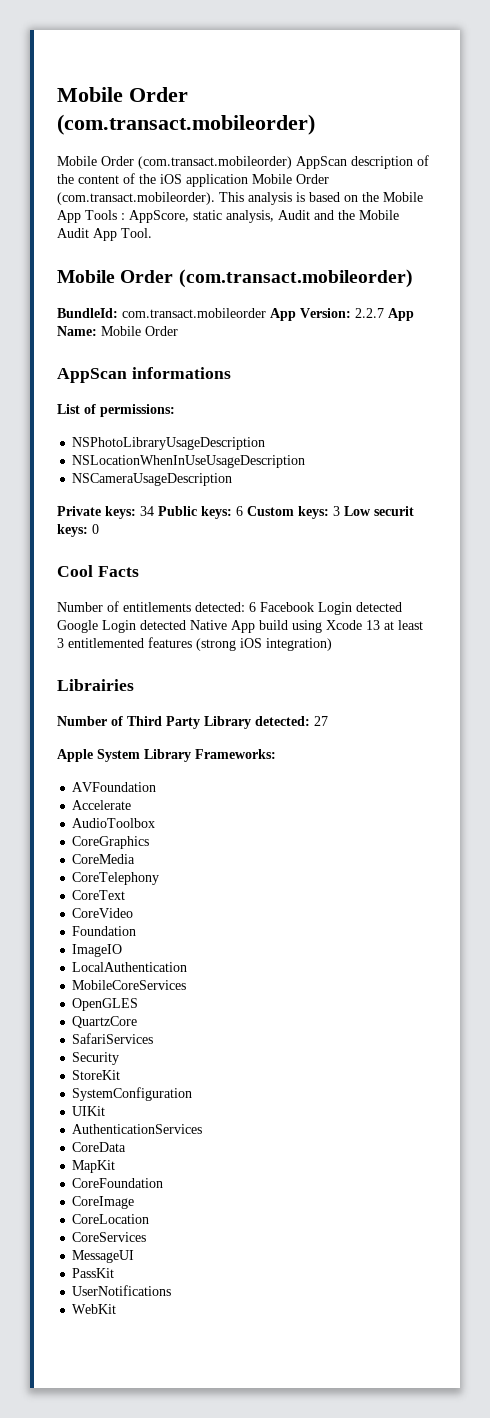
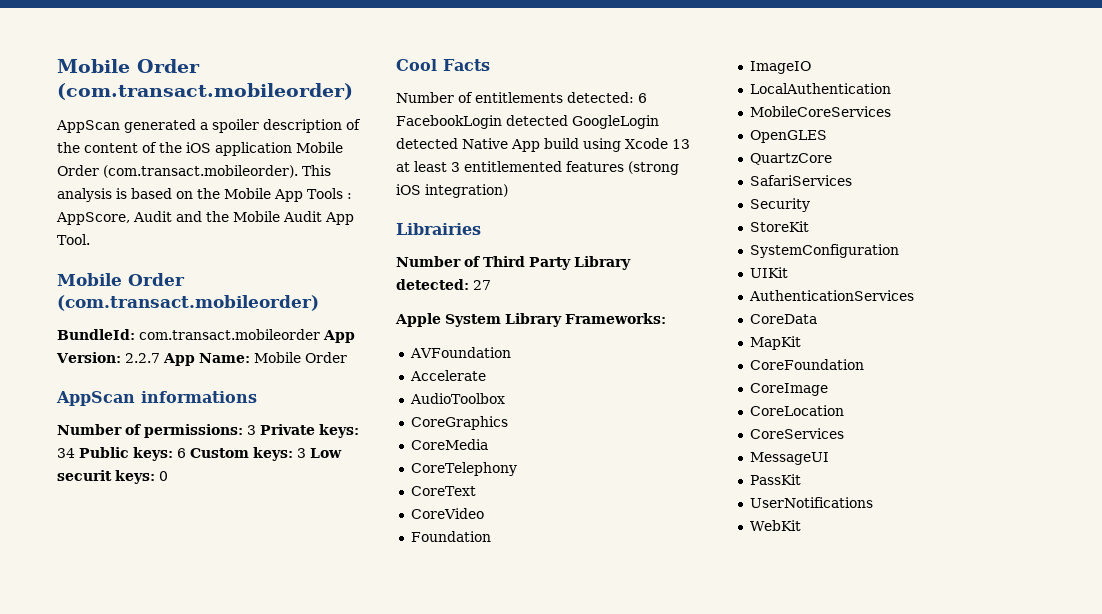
[57,87,188,102] [57,114,315,135] [57,156,347,169] Mobile Order (com.transact.mobileorder) // Mobile Order (com.transact.mobileorder) AppScan -> [57,59,200,73] [57,83,353,100] [56,119,259,133] Mobile Order (com.transact.mobileorder) // AppScan generated a spoiler
[193,210,274,223] static analysis, -> (130, 218) none
[57,404,80,414] List -> [57,424,122,435] Number
[72,437,266,450] [72,455,306,468] [72,473,233,486] // NSPhotoLibraryUsageDescription // NSLocationWhenInUseUsageDescription // NSCameraUsageDescription // -> [247,425,256,435] 3
[260,602,402,615] [57,620,136,633] Facebook Login detected Google Login -> [396,115,659,129] FacebookLogin detected GoogleLogin

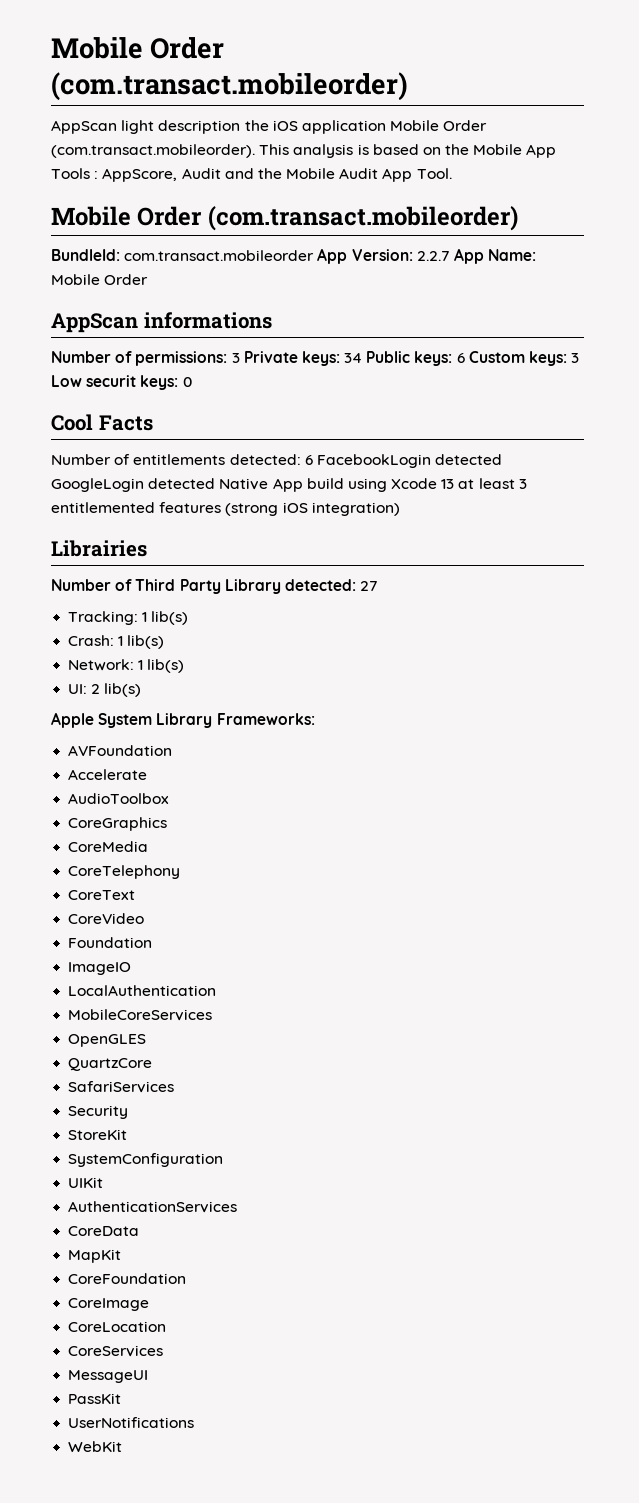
[124,119,361,133] [57,142,157,153] generated a spoiler description of the content of -> [121,120,241,134] light description
(491, 285) none -> [68,611,189,625] [68,635,165,649] [68,659,185,673] [68,683,142,697] // Tracking: 1 lib(s) // Crash: 1 lib(s) // Network: 1 lib(s) // UI: 2 lib(s)

